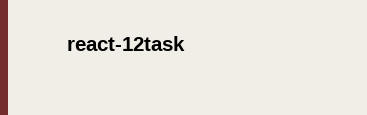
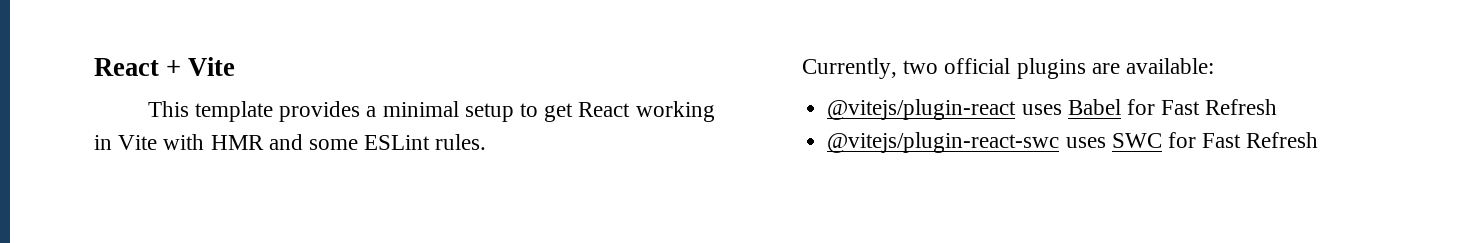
[67,36,185,51] react-12task -> [94,57,236,76] [147,101,715,122] [94,134,487,150] [802,58,1215,79] [827,99,1278,120] [827,132,1319,153] React + Vite // This template provides a minimal setup to get React working in Vite with HMR and some ESLint rules. // Currently, two official plugins are available: // @vitejs/plugin-react uses Babel for Fast Refresh // @vitejs/plugin-react-swc uses SWC for Fast Refresh

